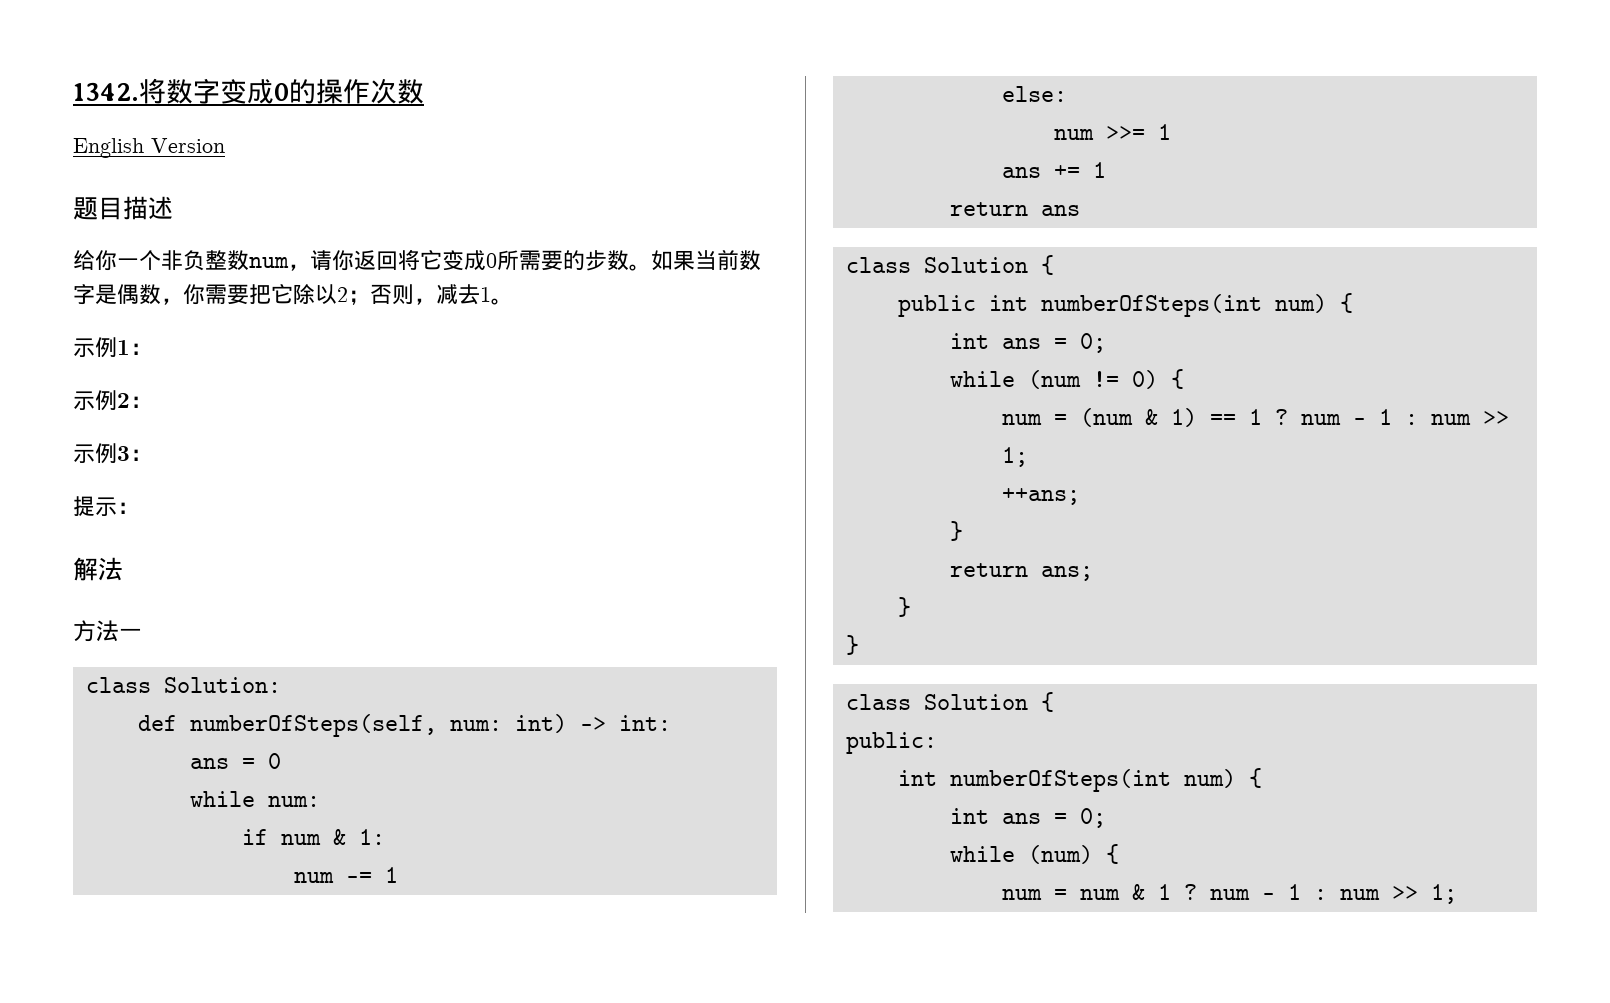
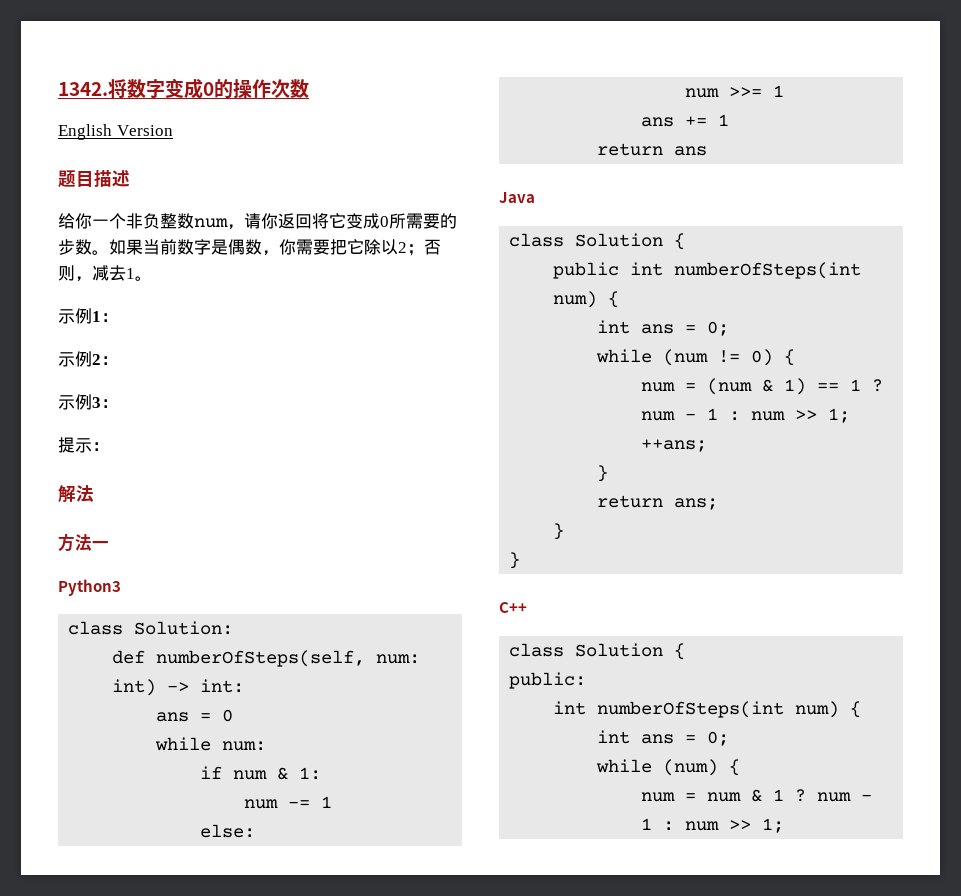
(142, 633) none -> [58,579,121,596] // Python3
(1080, 210) none -> [499,192,535,203] // Java
(859, 645) none -> [499,602,527,613] // C++

